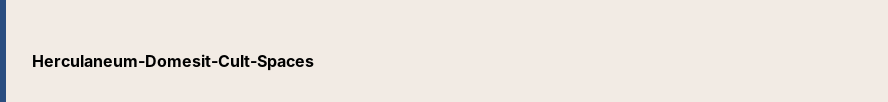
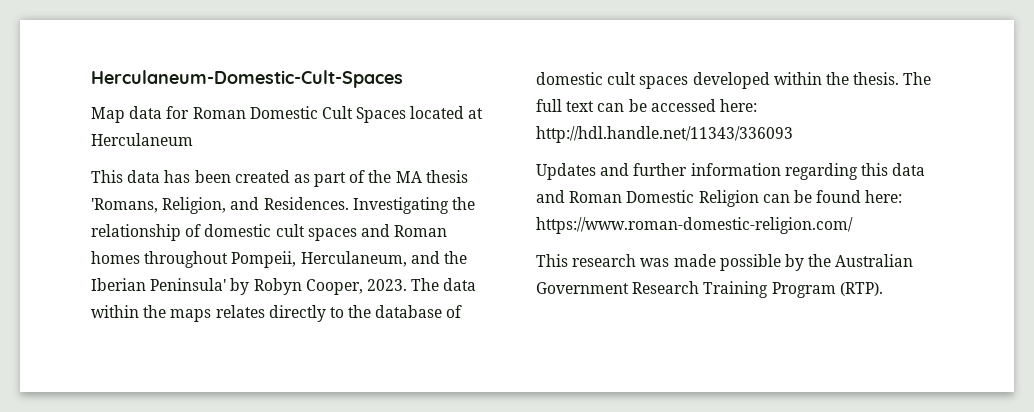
[32,54,314,71] Herculaneum-Domesit-Cult-Spaces -> [91,70,403,88] [91,106,484,123] [91,133,193,146] [91,170,468,187] [91,197,475,214] [91,224,448,241] [91,251,467,268] [91,278,477,295] [91,305,463,322] [536,72,932,89] [536,99,757,112] [536,126,793,143] [536,163,926,180] [536,190,903,207] [536,217,853,234] [536,254,914,271] [536,281,883,298] Herculaneum-Domestic-Cult-Spaces // Map data for Roman Domestic Cult Spaces located at Herculaneum // This data has been created as part of the MA thesis 'Romans, Religion, and Residences. Investigating the relationship of domestic cult spaces and Roman homes throughout Pompeii, Herculaneum, and the Iberian Peninsula' by Robyn Cooper, 2023. The data within the maps relates directly to the database of domestic cult spaces developed within the thesis. The full text can be accessed here: http://hdl.handle.net/11343/336093 // Updates and further information regarding this data and Roman Domestic Religion can be found here: https://www.roman-domestic-religion.com/ // This research was made possible by the Australian Government Research Training Program (RTP).

